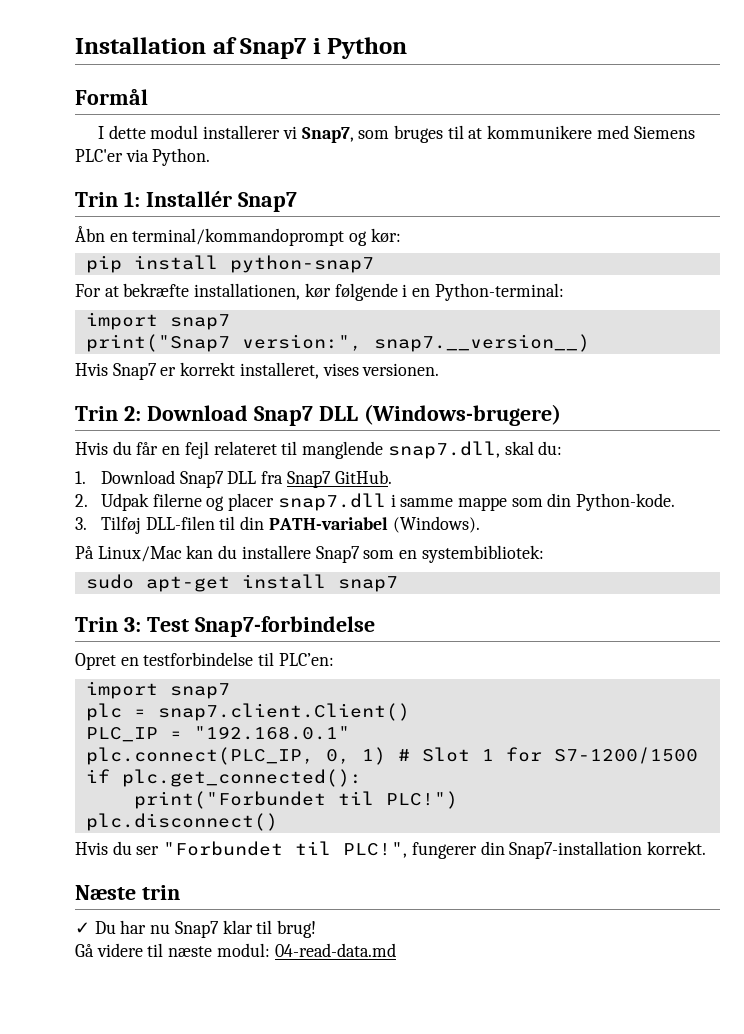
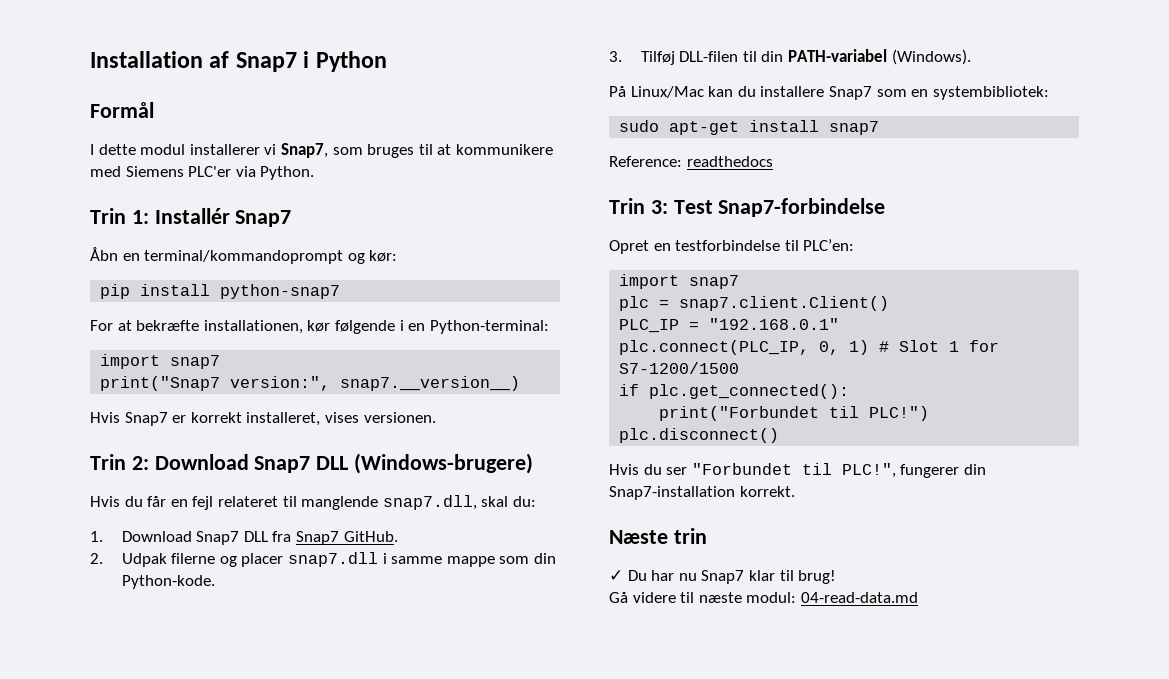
(398, 584) none -> [609,156,773,167] // Reference: readthedocs

